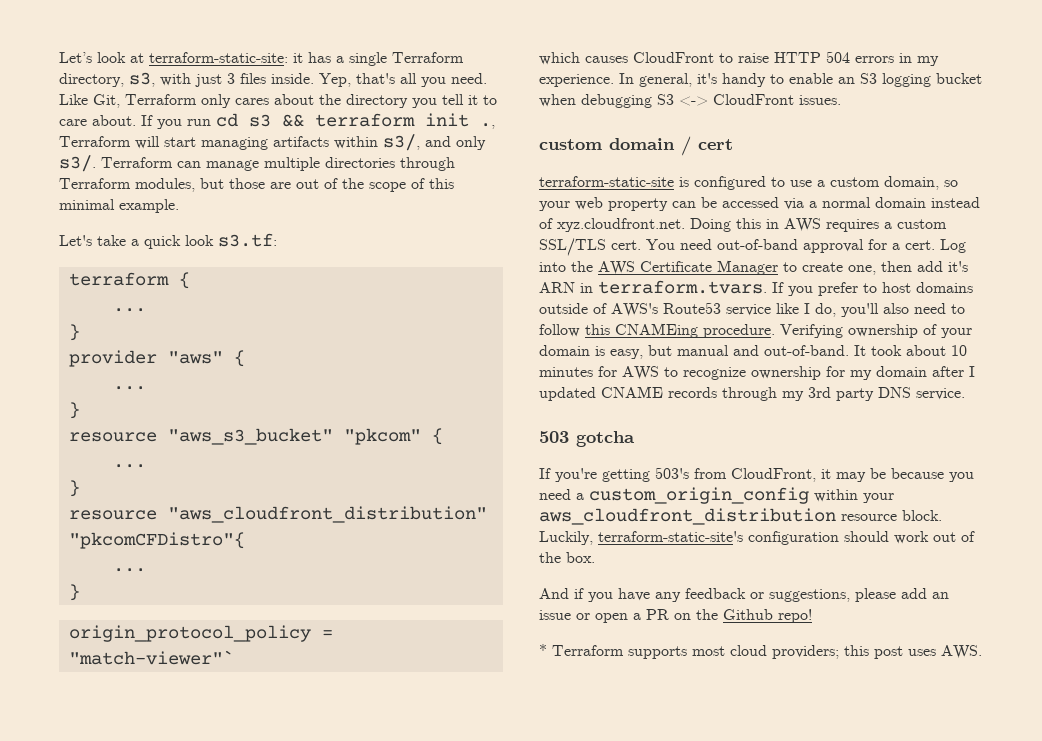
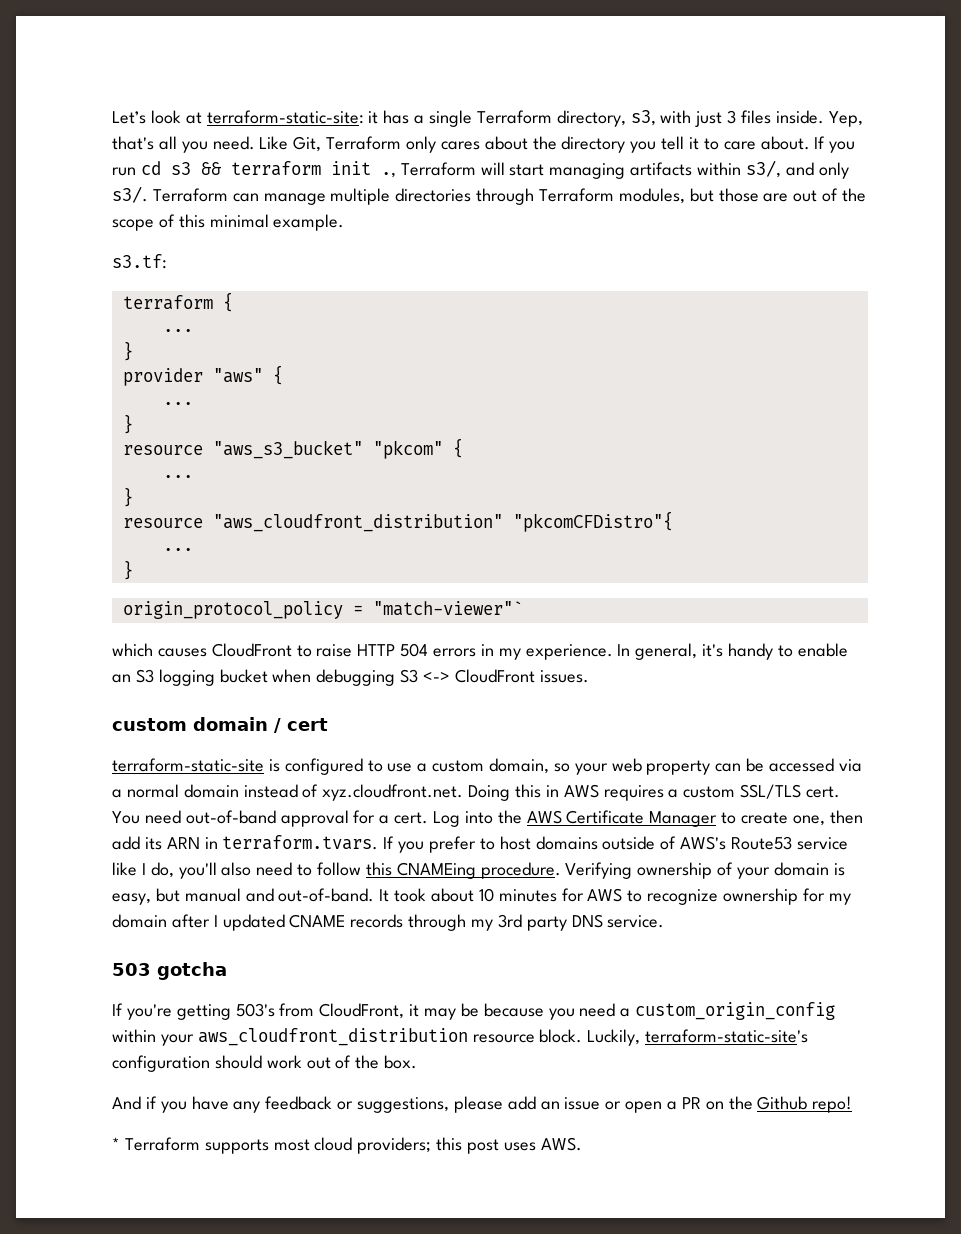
[59,235,214,249] Let's take a quick look -> (345, 222) none
[948,261,968,272] it's -> [144,837,162,850] its

